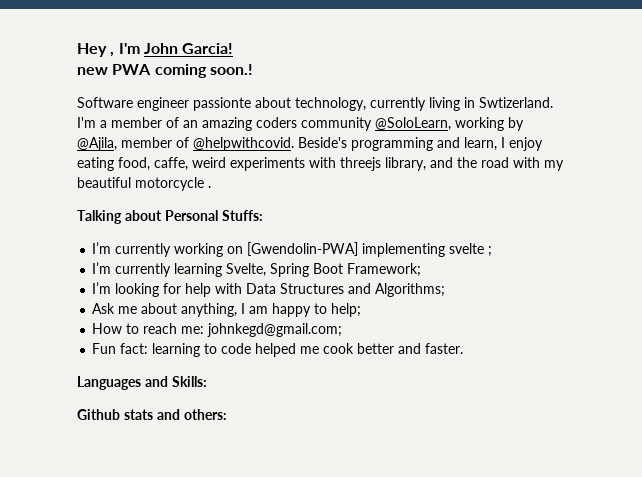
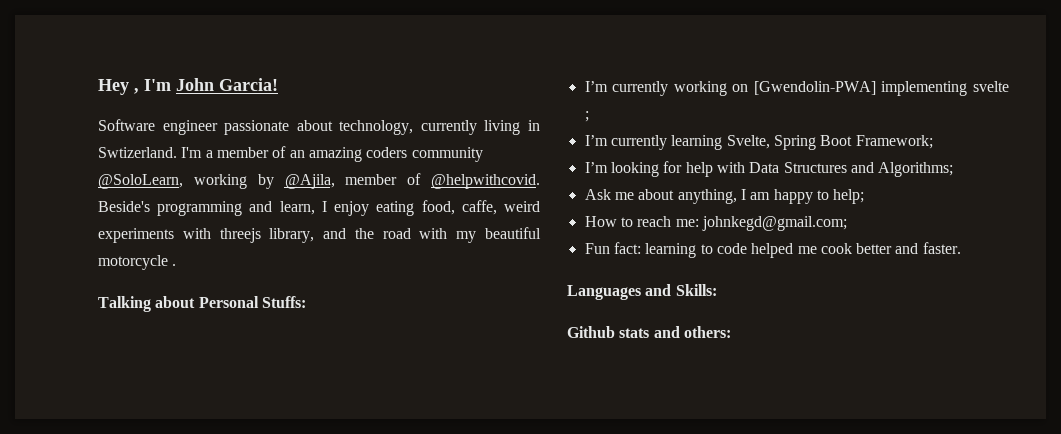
[77,64,253,78] // new PWA coming soon.! -> (278, 84) none
[193,97,251,111] passionte -> [224,120,290,135] passionate

